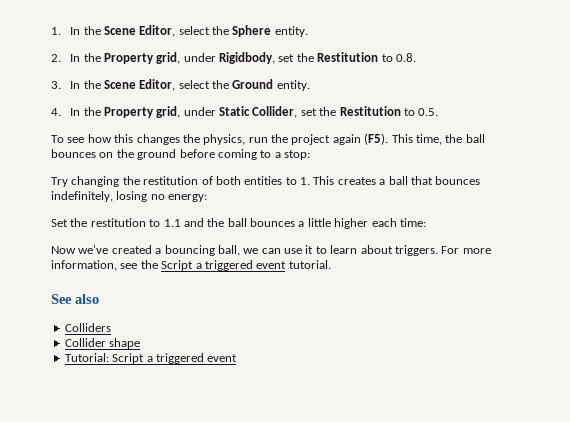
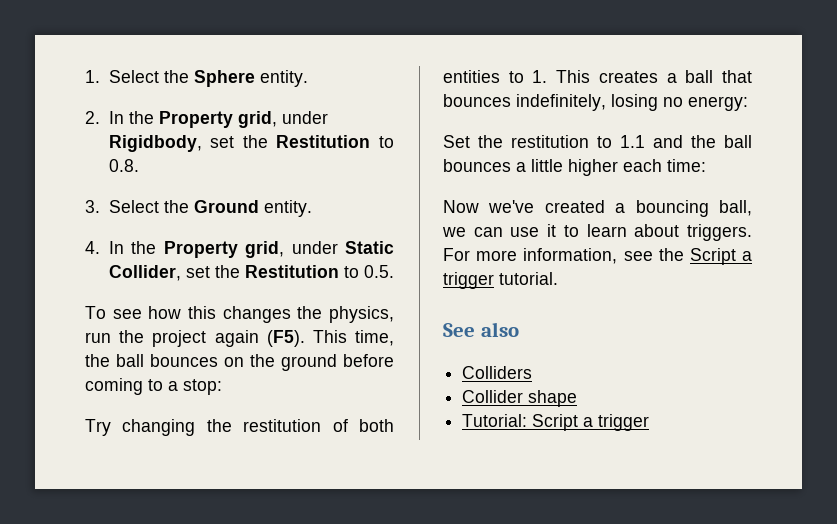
[51,25,210,37] 1. In the Scene Editor, select -> [85,70,159,83] 1. Select
[70,79,210,91] In the Scene Editor, select -> [108,200,159,213] Select
[204,260,287,271] triggered event -> [443,272,494,289] trigger
[155,353,238,364] triggered event -> [598,414,650,431] trigger

